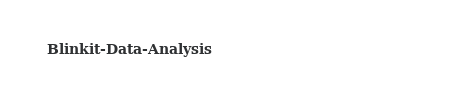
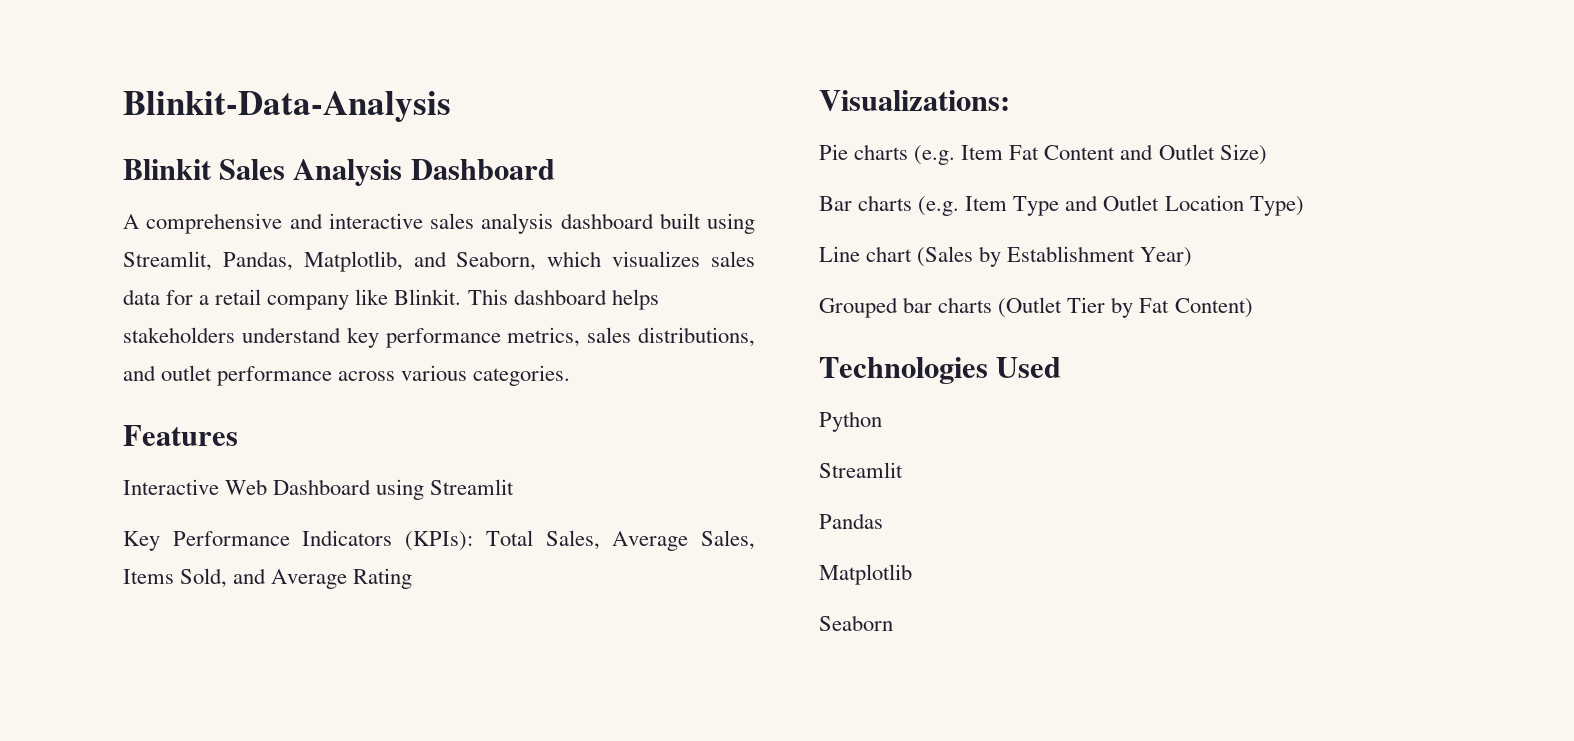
(212, 50) none -> [123,159,555,186] [123,213,755,234] [123,251,756,272] [123,289,659,310] [123,327,755,348] [123,365,571,386] [123,425,238,446] [123,479,515,500] [123,530,755,551] [123,568,413,589] [819,90,1010,111] [819,144,1267,165] [819,195,1304,216] [819,246,1193,267] [819,297,1253,318] [819,357,1062,384] [819,411,882,432] [819,462,903,478] [819,513,883,529] [819,564,912,585] [819,615,893,631] // Blinkit Sales Analysis Dashboard // A comprehensive and interactive sales analysis dashboard built using Streamlit, Pandas, Matplotlib, and Seaborn, which visualizes sales data for a retail company like Blinkit. This dashboard helps stakeholders understand key performance metrics, sales distributions, and outlet performance across various categories. // Features // Interactive Web Dashboard using Streamlit // Key Performance Indicators (KPIs): Total Sales, Average Sales, Items Sold, and Average Rating // Visualizations: // Pie charts (e.g. Item Fat Content and Outlet Size) // Bar charts (e.g. Item Type and Outlet Location Type) // Line chart (Sales by Establishment Year) // Grouped bar charts (Outlet Tier by Fat Content) // Technologies Used // Python // Streamlit // Pandas // Matplotlib // Seaborn

